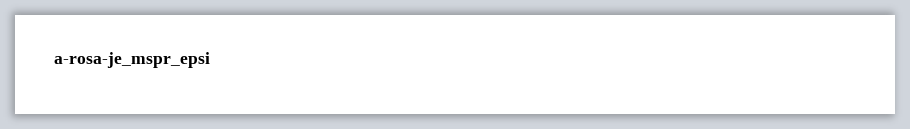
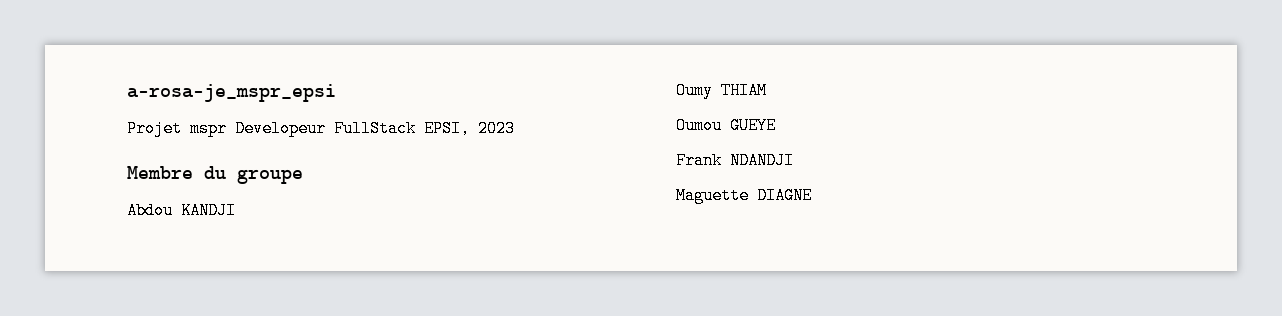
(210, 60) none -> [127,120,515,137] [127,166,303,184] [127,202,236,219] [676,82,767,99] [676,117,776,134] [676,152,794,169] [676,187,812,204] // Projet mspr Developeur FullStack EPSI, 2023 // Membre du groupe // Abdou KANDJI // Oumy THIAM // Oumou GUEYE // Frank NDANDJI // Maguette DIAGNE

